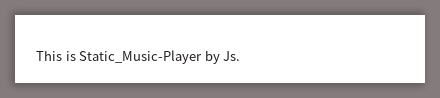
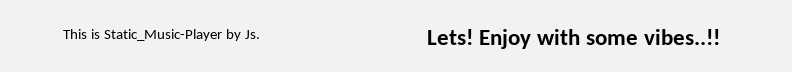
(241, 56) none -> [427,29,721,49] // Lets! Enjoy with some vibes..!!

